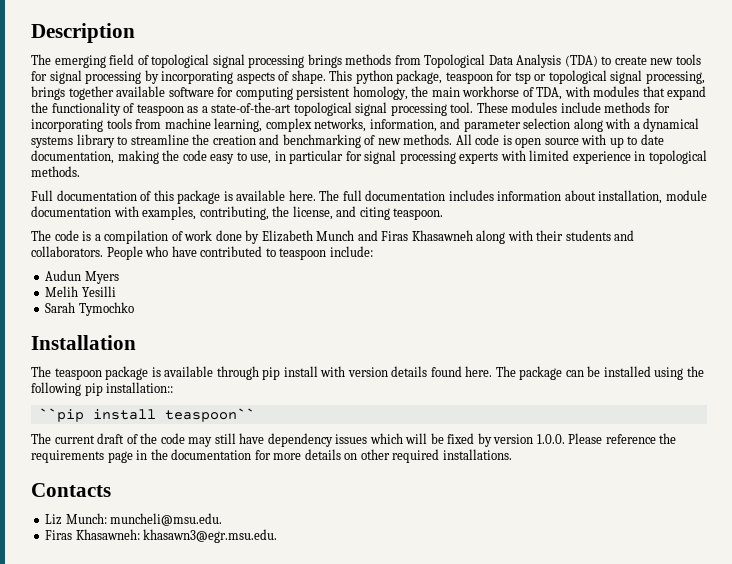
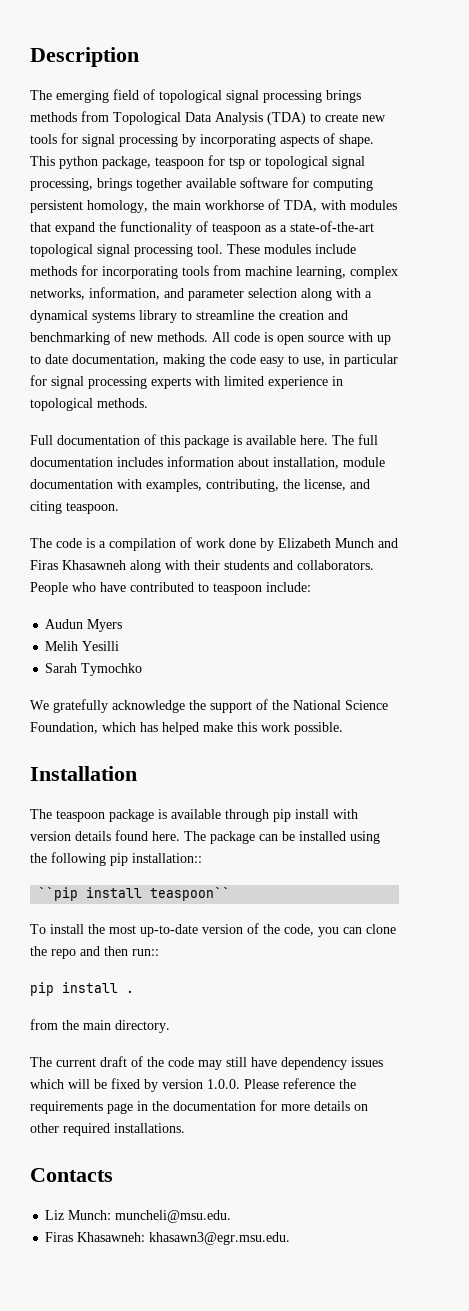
(134, 309) none -> [30,699,388,713] [30,722,343,735] // We gratefully acknowledge the support of the National Science Foundation, which has helped make this work possible.
(255, 415) none -> [30,923,396,937] [30,946,159,959] [30,982,134,996] [30,1019,170,1033] // To install the most up-to-date version of the code, you can clone the repo and then run:: // pip install . // from the main directory.

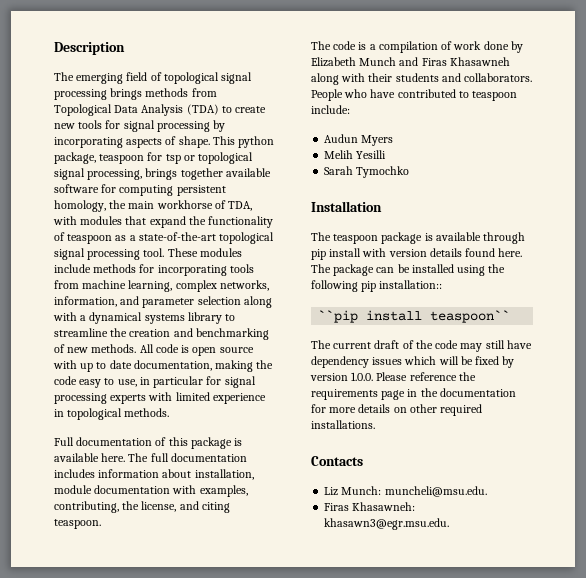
[30,699,388,713] [30,722,343,735] // We gratefully acknowledge the support of the National Science Foundation, which has helped make this work possible. -> (410, 172) none
[30,923,396,937] [30,946,159,959] [30,982,134,996] [30,1019,170,1033] // To install the most up-to-date version of the code, you can clone the repo and then run:: // pip install . // from the main directory. -> (511, 316) none

